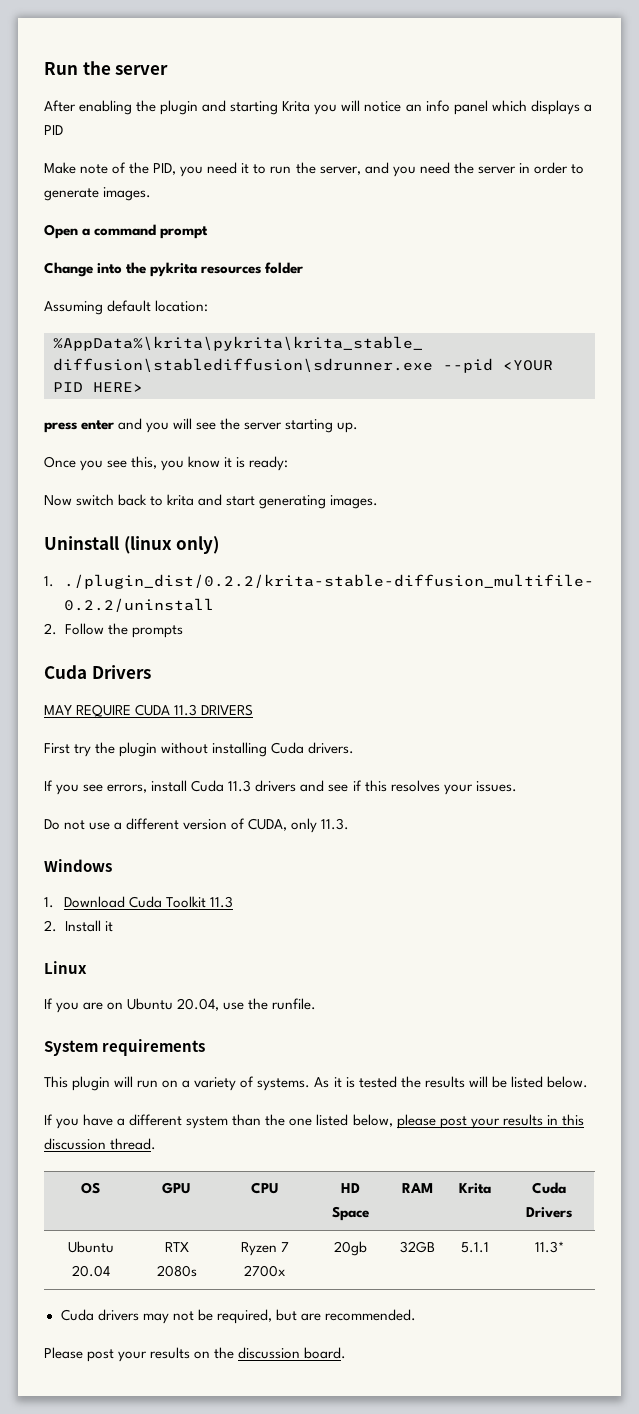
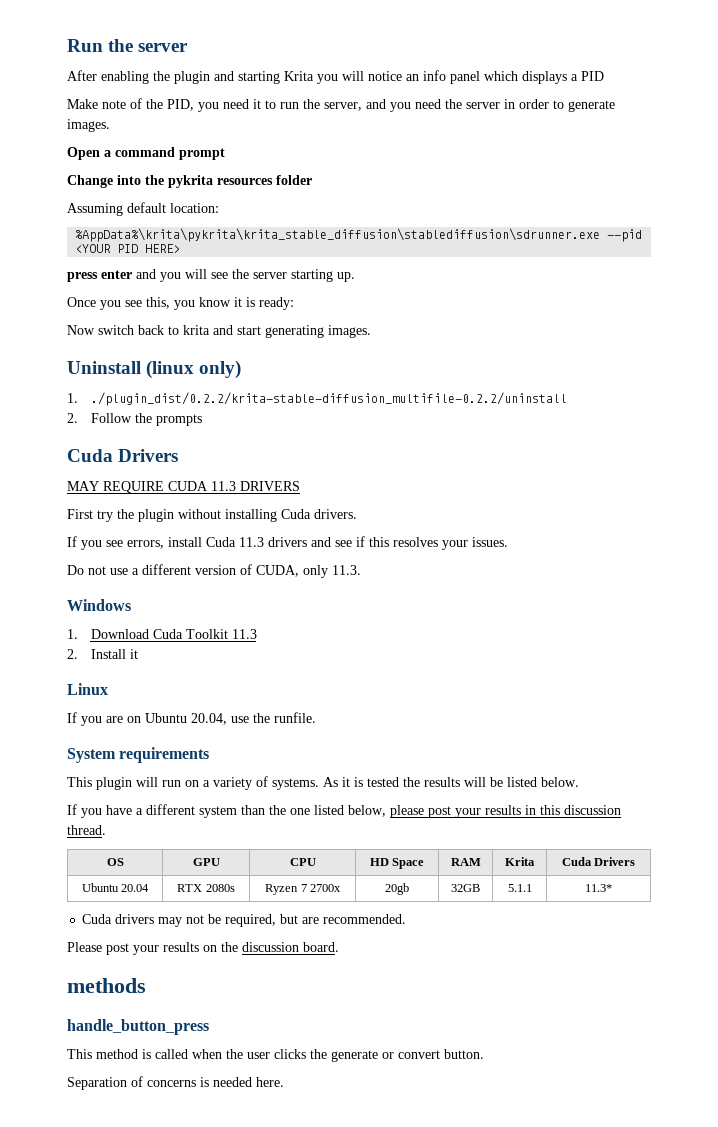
(347, 1353) none -> [67,978,146,993] [67,1019,209,1035] [67,1049,484,1062] [67,1076,284,1090] // methods // handle_button_press // This method is called when the user clicks the generate or convert button. // Separation of concerns is needed here.

